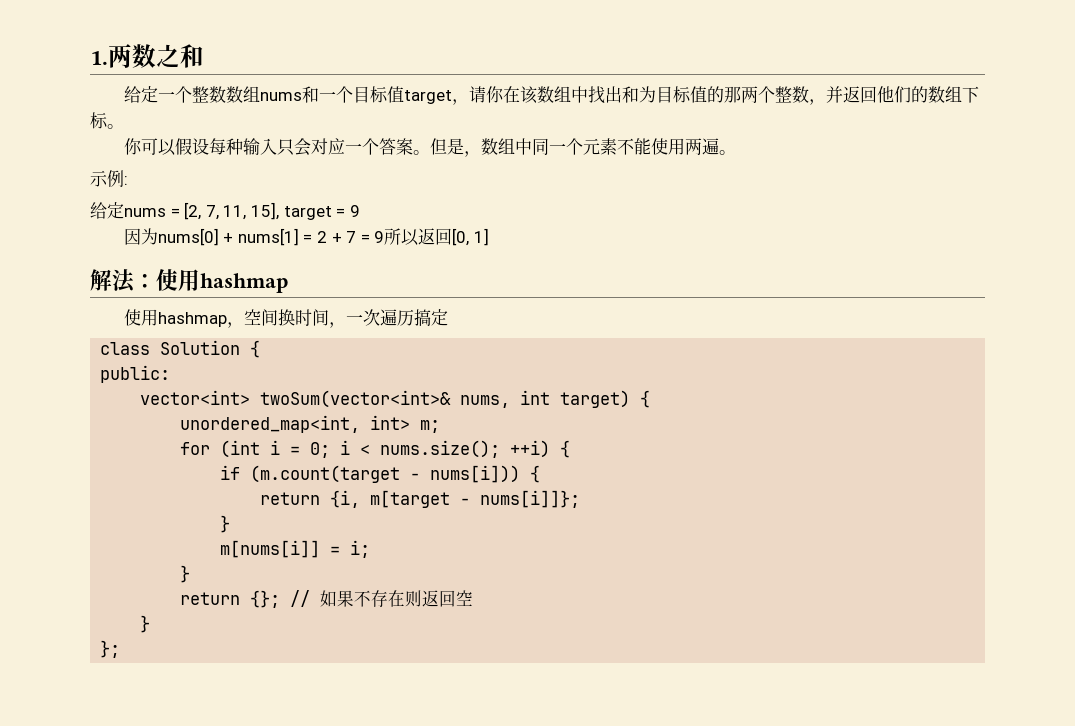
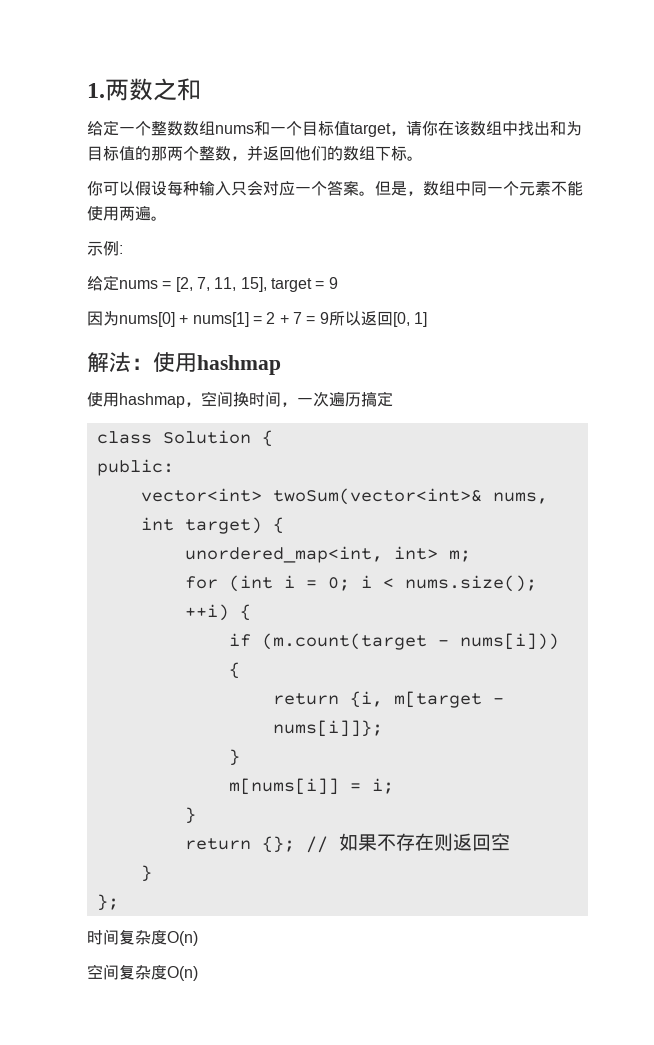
(121, 649) none -> [87,929,198,946] [87,964,198,981] // 时间复杂度O(n) // 空间复杂度O(n)

